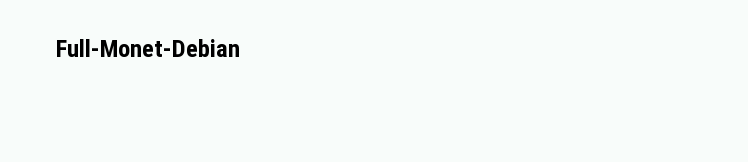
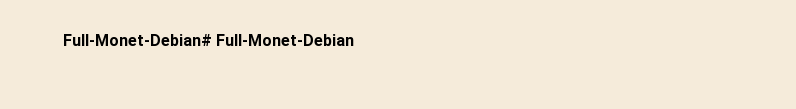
(56, 48) none -> [63,34,212,46] Full-Monet-Debian#

